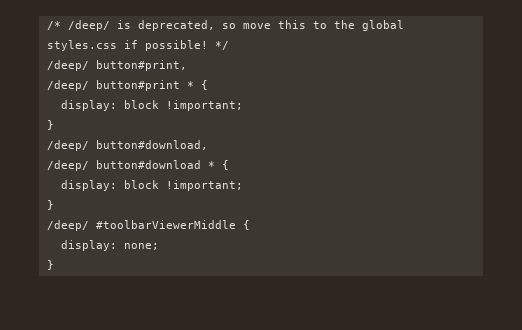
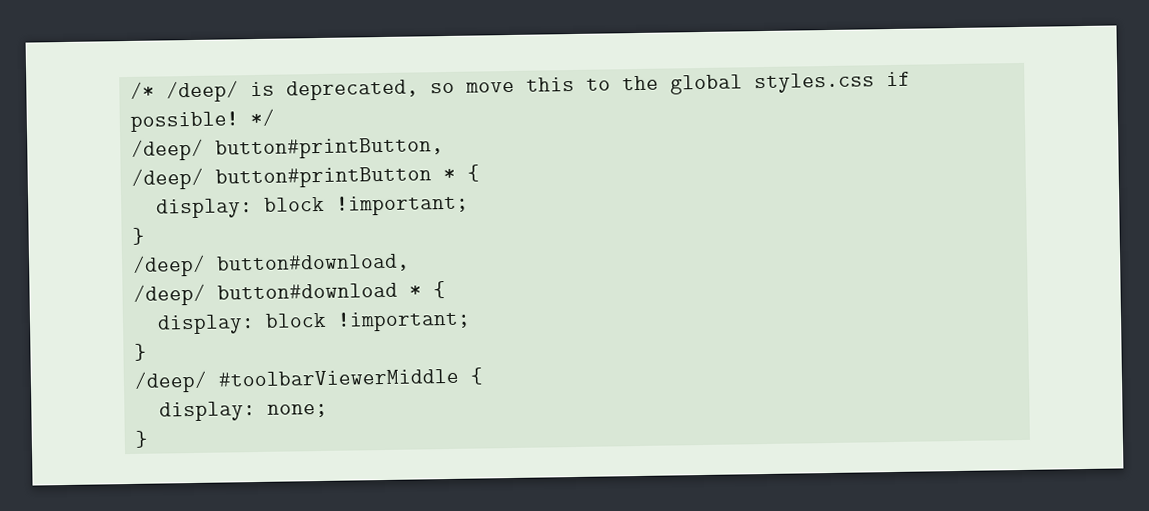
[95,60,187,71] [46,80,180,91] button#print, // /deep/ button#print -> [214,137,444,160] [130,166,432,190] button#printButton, // /deep/ button#printButton

